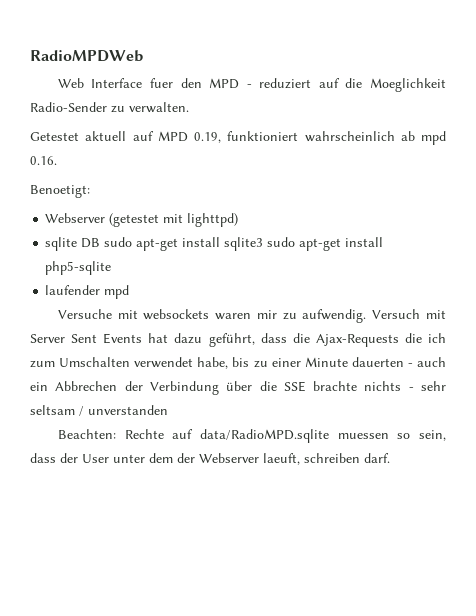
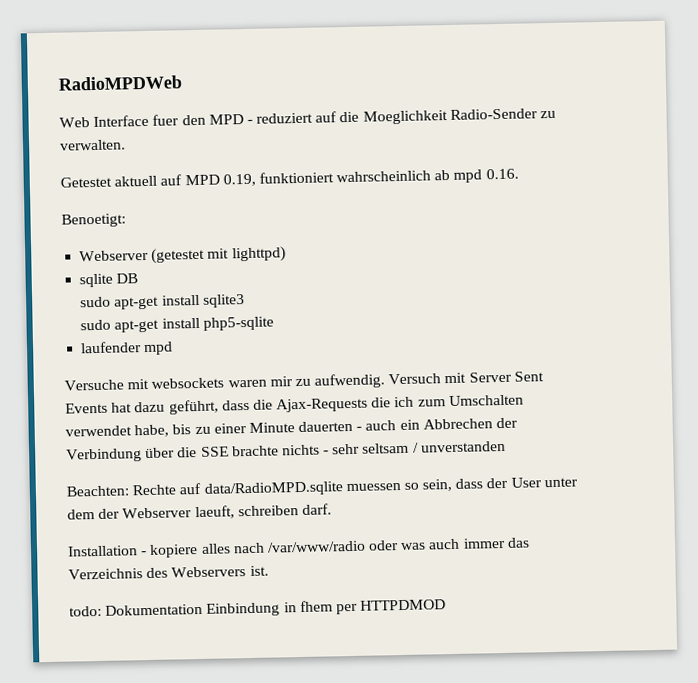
(101, 243) none -> (139, 278) //
(264, 244) none -> (245, 301) //
(390, 458) none -> [67,537,530,558] [68,565,269,580] [69,599,447,617] // Installation - kopiere alles nach /var/www/radio oder was auch immer das Verzeichnis des Webservers ist. // todo: Dokumentation Einbindung in fhem per HTTPDMOD

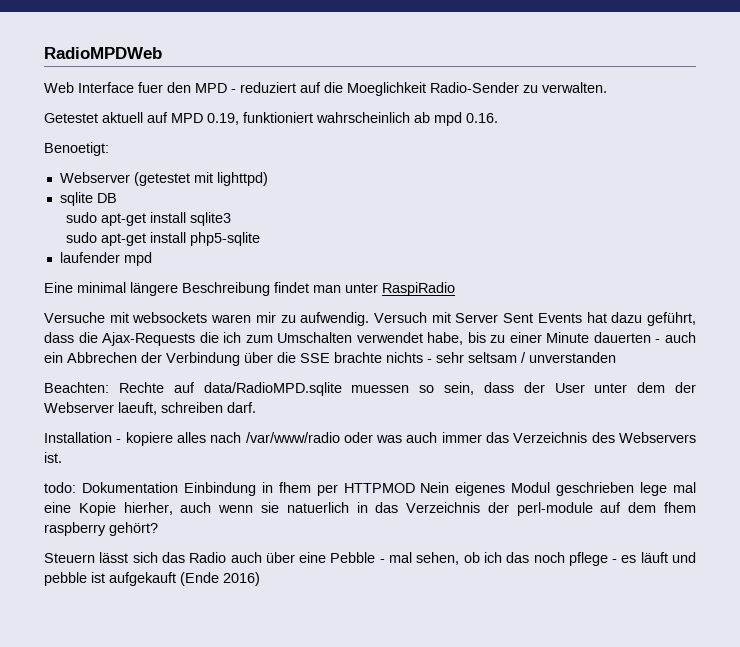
(174, 348) none -> [44,282,455,296] // Eine minimal längere Beschreibung findet man unter RaspiRadio
[360,599,447,611] HTTPDMOD -> [343,482,696,496] [44,502,697,516] [44,522,158,536] [44,552,696,566] [44,572,260,586] HTTPMOD Nein eigenes Modul geschrieben lege mal eine Kopie hierher, auch wenn sie natuerlich in das Verzeichnis der perl-module auf dem fhem raspberry gehört? // Steuern lässt sich das Radio auch über eine Pebble - mal sehen, ob ich das noch pflege - es läuft und pebble ist aufgekauft (Ende 2016)

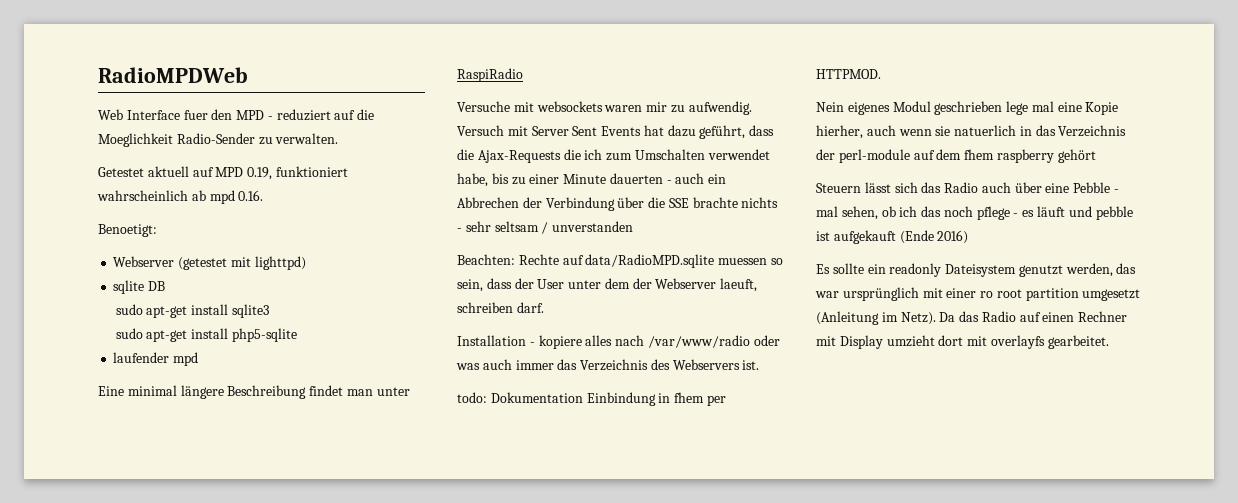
[343,483,415,493] HTTPMOD -> [816,69,881,79] HTTPMOD. //
[109,522,158,536] gehört? -> [1057,149,1096,163] gehört
(260, 579) none -> [816,263,1137,277] [815,287,1141,301] [816,311,1128,325] [816,335,1109,349] // Es sollte ein readonly Dateisystem genutzt werden, das war ursprünglich mit einer ro root partition umgesetzt (Anleitung im Netz). Da das Radio auf einen Rechner mit Display umzieht dort mit overlayfs gearbeitet.

